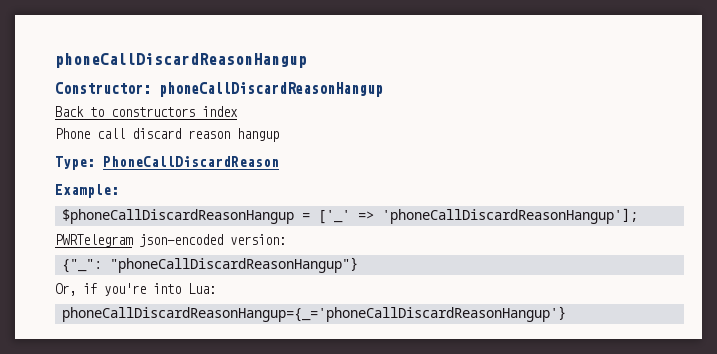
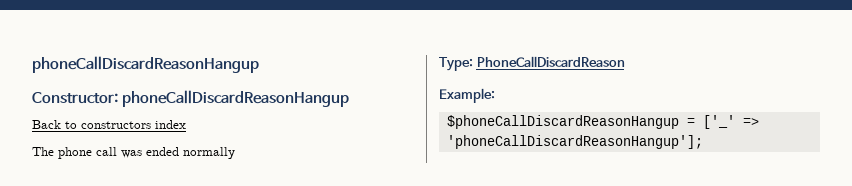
[55,128,279,142] Phone call discard reason hangup -> [32,147,235,159] The phone call was ended normally
[55,234,286,247] [61,257,358,273] [55,283,216,296] [61,306,566,322] // PWRTelegram json-encoded version: // {"_": "phoneCallDiscardReasonHangup"} // Or, if you're into Lua: // phoneCallDiscardReasonHangup={_='phoneCallDiscardReasonHangup'} -> (703, 142) none

